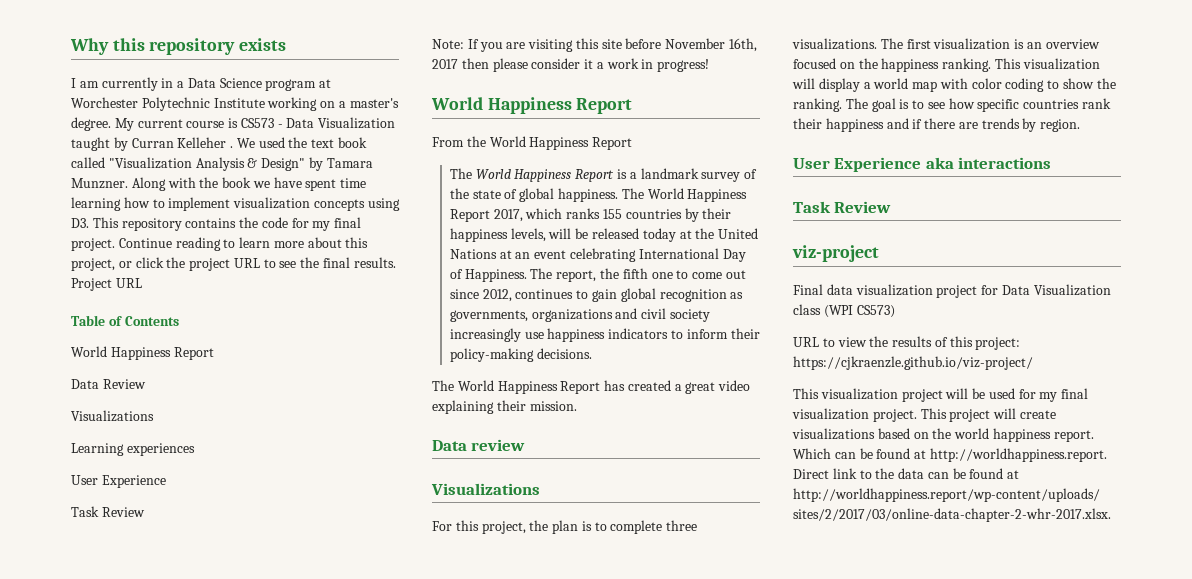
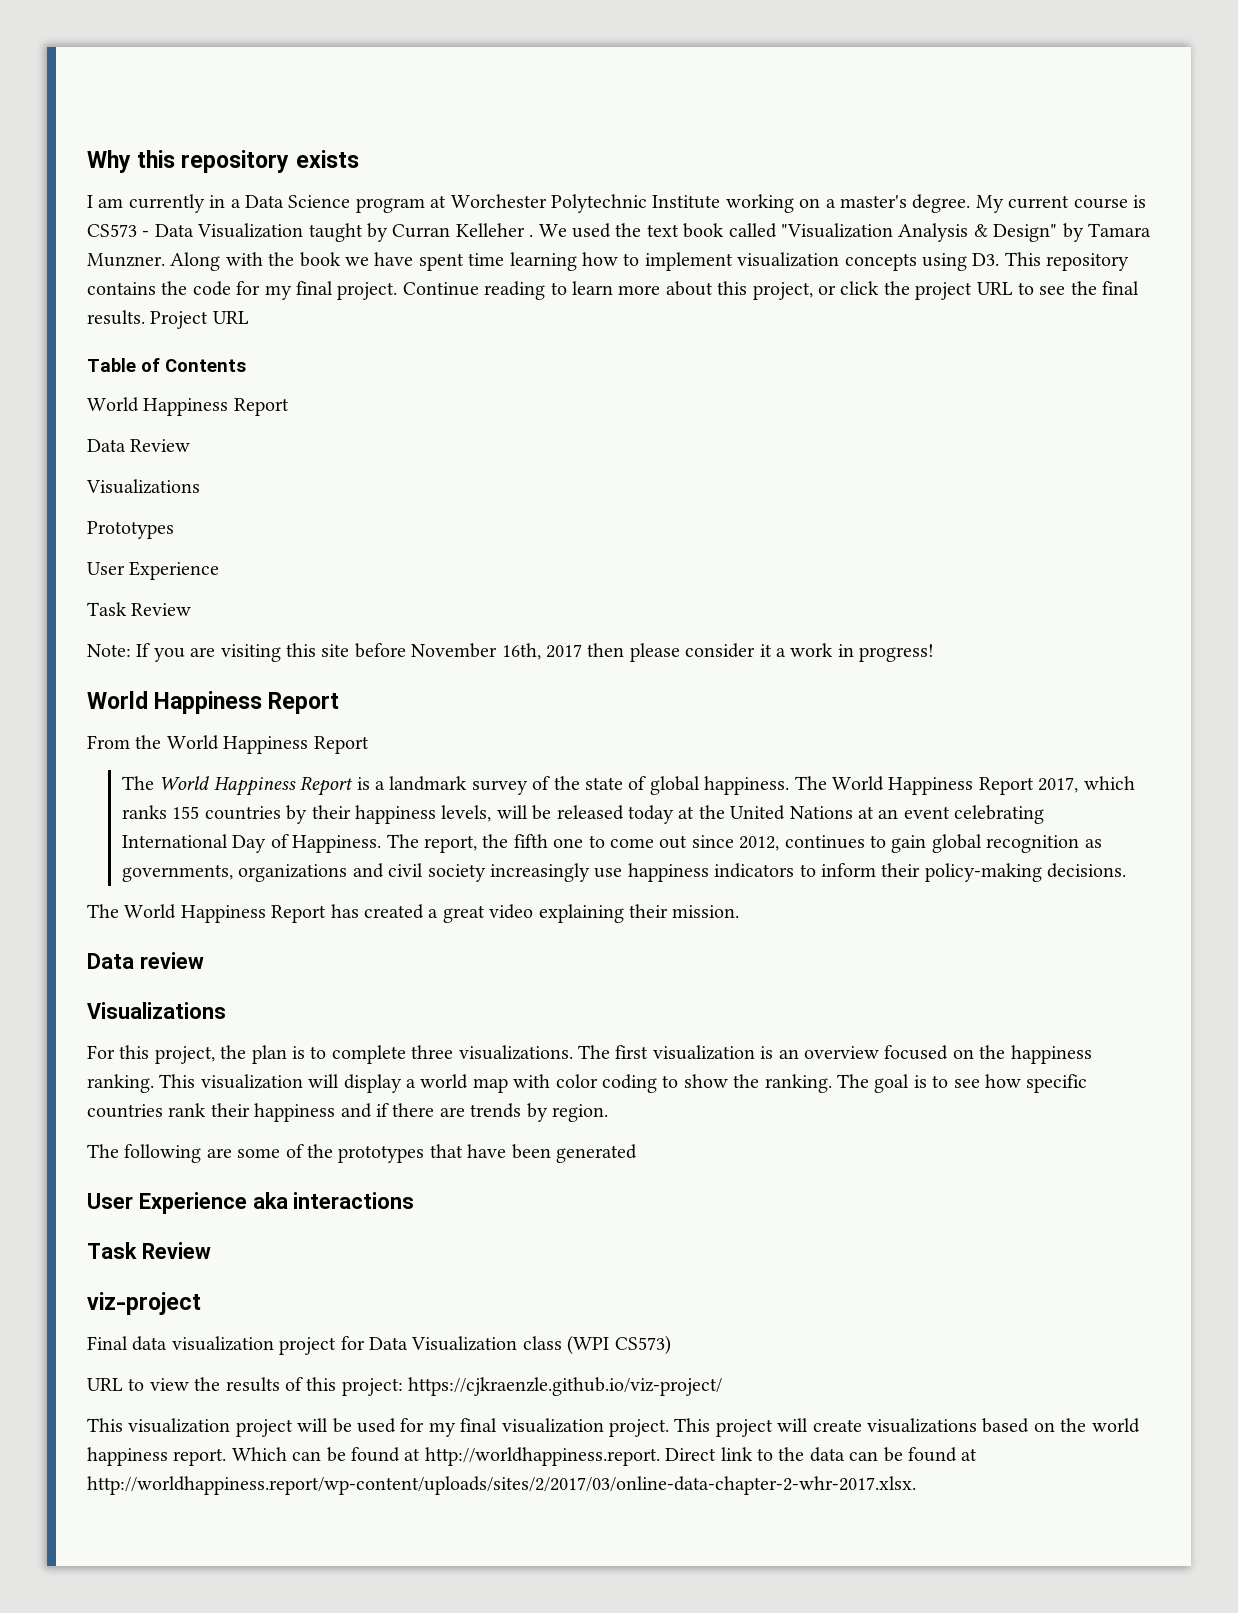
[71,443,195,456] Learning experiences -> [87,521,174,539] Prototypes
(1081, 125) none -> [87,1144,637,1163] // The following are some of the prototypes that have been generated

